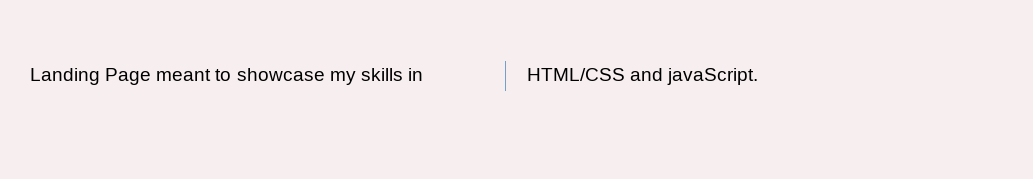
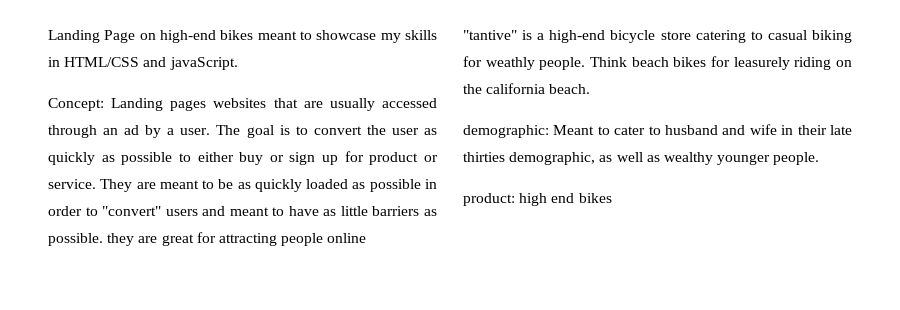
(152, 76) none -> [139,30,254,43] on high-end bikes
(759, 76) none -> [48,98,437,111] [48,125,437,138] [48,151,438,165] [48,179,437,192] [48,206,437,216] [48,232,367,246] [463,30,852,43] [463,56,852,70] [463,83,591,94] [463,124,852,138] [463,152,820,165] [463,193,612,206] // Concept: Landing pages websites that are usually accessed through an ad by a user. The goal is to convert the user as quickly as possible to either buy or sign up for product or service. They are meant to be as quickly loaded as possible in order to "convert" users and meant to have as little barriers as possible. they are great for attracting people online // "tantive" is a high-end bicycle store catering to casual biking for weathly people. Think beach bikes for leasurely riding on the california beach. // demographic: Meant to cater to husband and wife in their late thirties demographic, as well as wealthy younger people. // product: high end bikes

